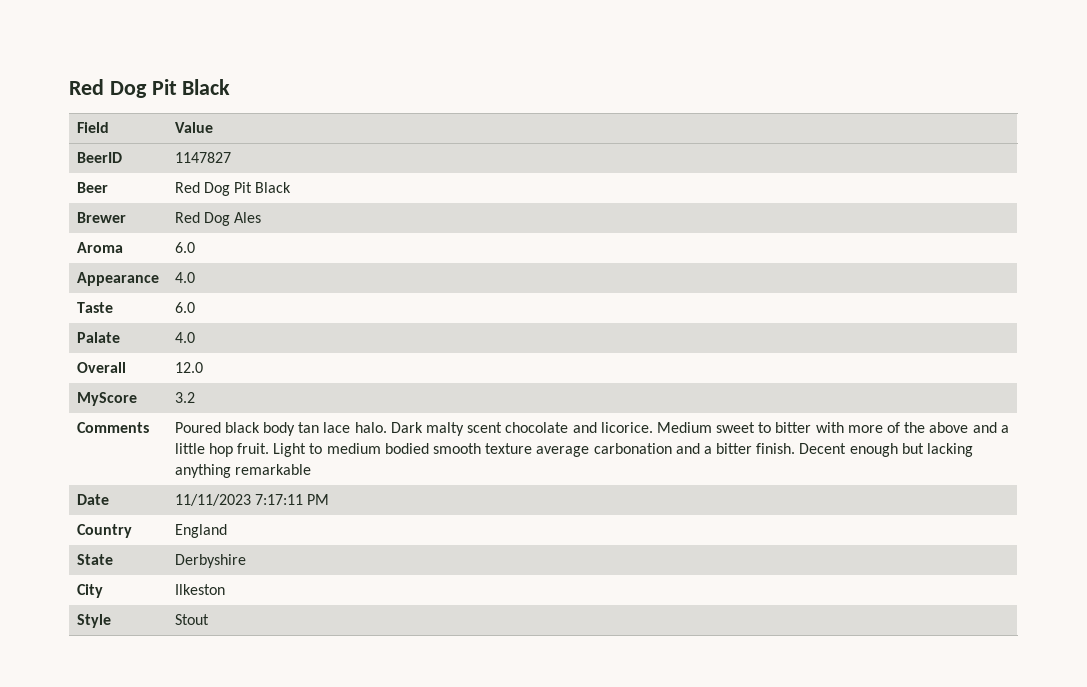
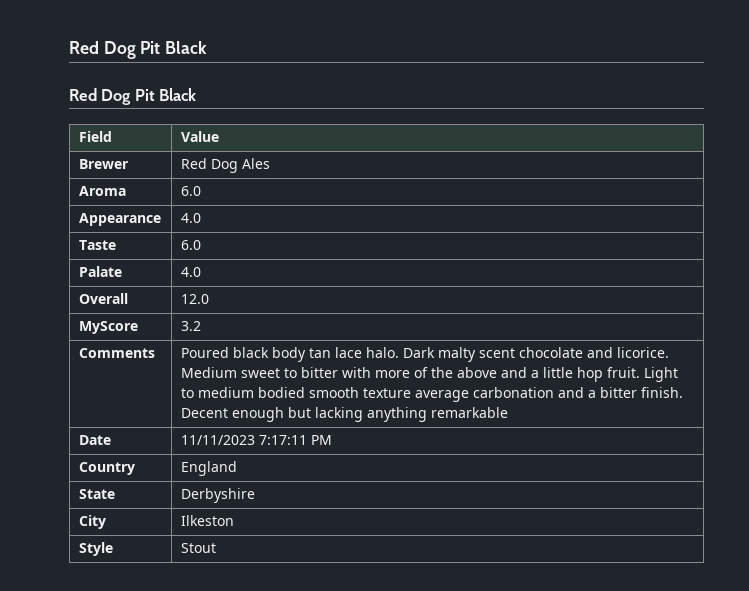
[69,79,231,98] [76,122,109,133] [174,122,213,133] [76,152,122,163] [174,152,231,163] [76,182,108,193] [174,182,292,196] Red Dog Pit Black // Field | Value // BeerID | 1147827 // Beer | Red Dog Pit Black -> [69,41,208,59] [69,88,197,105] [78,131,112,142] [180,131,219,142] Red Dog Pit Black // Red Dog Pit Black // Field | Value

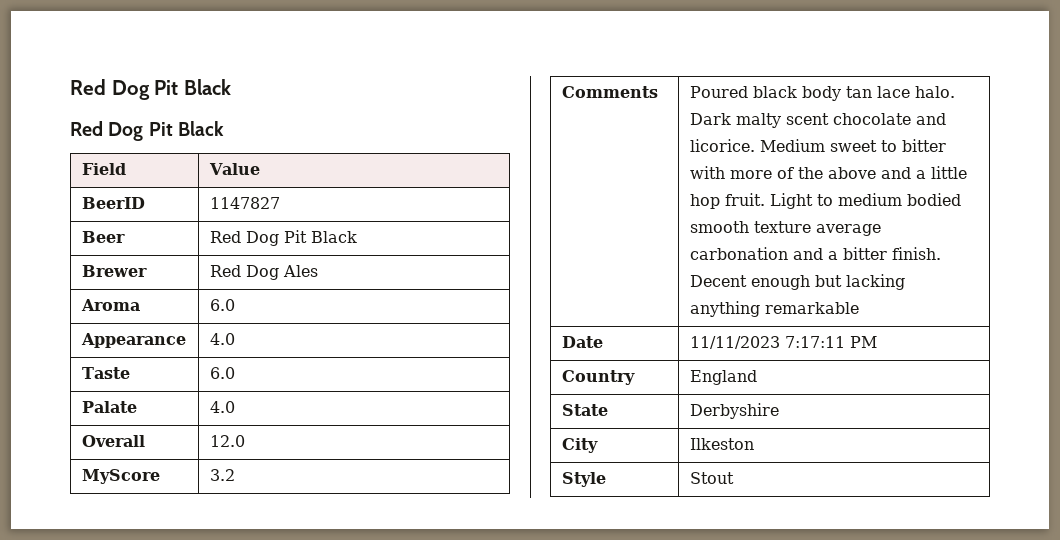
(219, 136) none -> [81,197,145,209] [209,197,280,209] [81,231,125,243] [209,230,357,246] // BeerID | 1147827 // Beer | Red Dog Pit Black

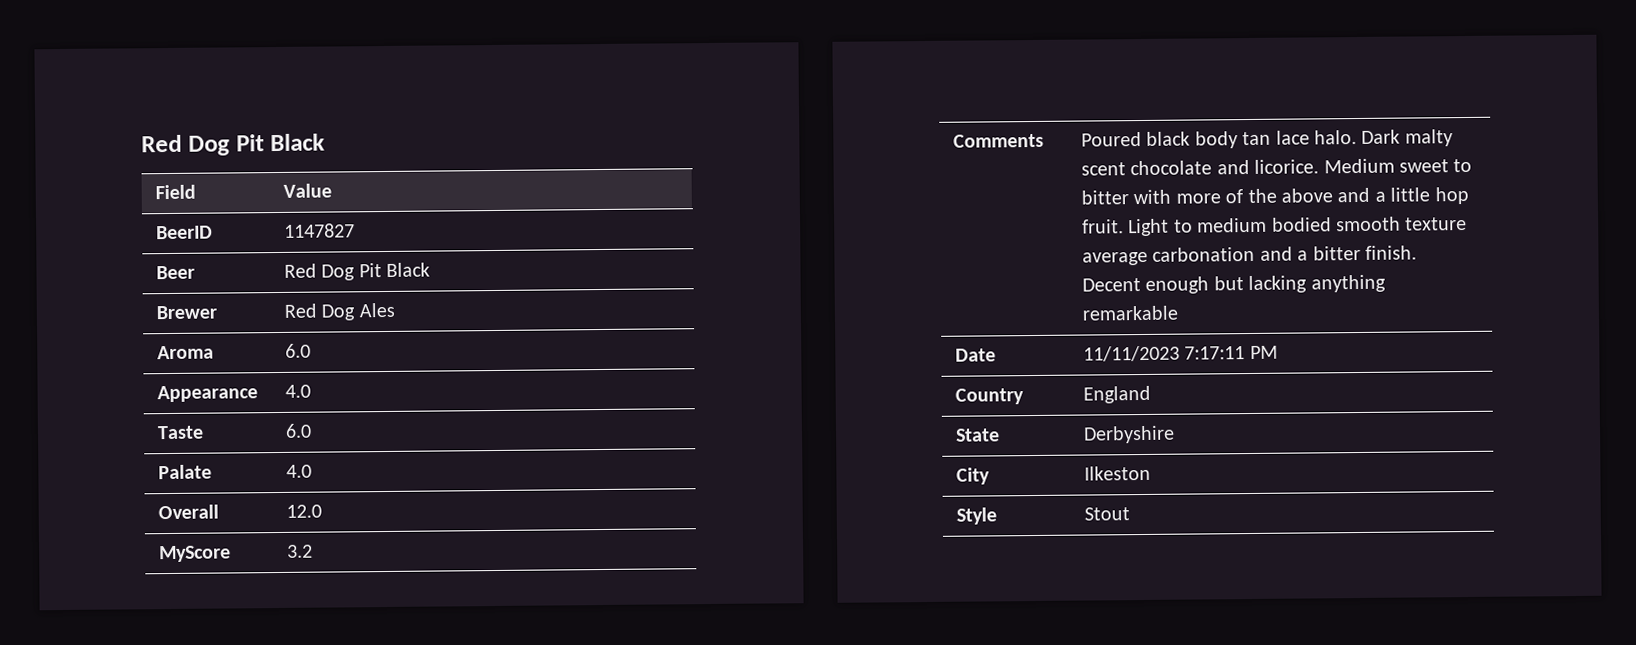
[70,79,231,100] [70,121,224,141] Red Dog Pit Black // Red Dog Pit Black -> [141,133,326,156] Red Dog Pit Black

